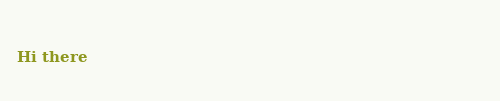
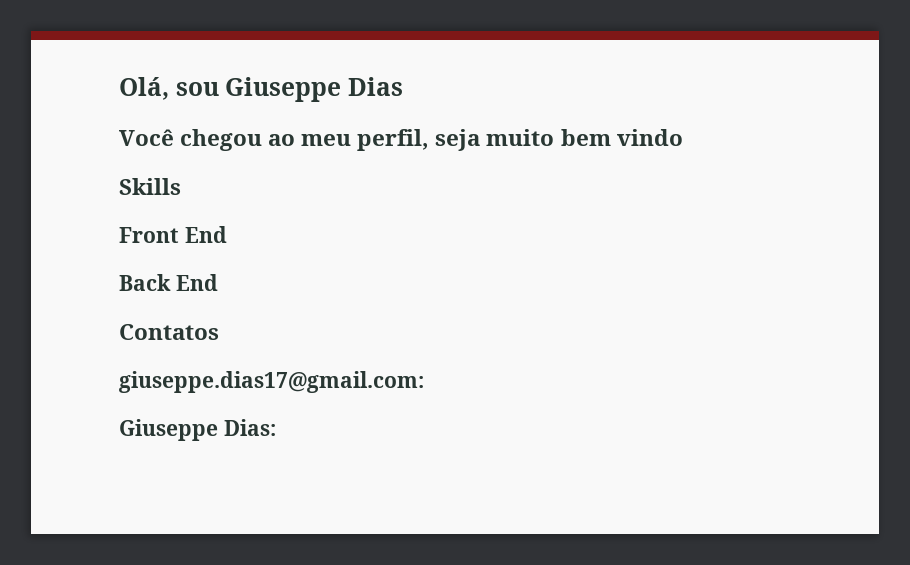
[17,51,88,62] Hi there -> [119,77,403,102] [119,129,683,151] [119,178,181,195] [119,226,227,243] [119,274,218,291] [119,324,219,340] [119,371,424,393] [119,419,276,441] Olá, sou Giuseppe Dias // Você chegou ao meu perfil, seja muito bem vindo // Skills // Front End // Back End // Contatos // giuseppe.dias17@gmail.com: // Giuseppe Dias:

